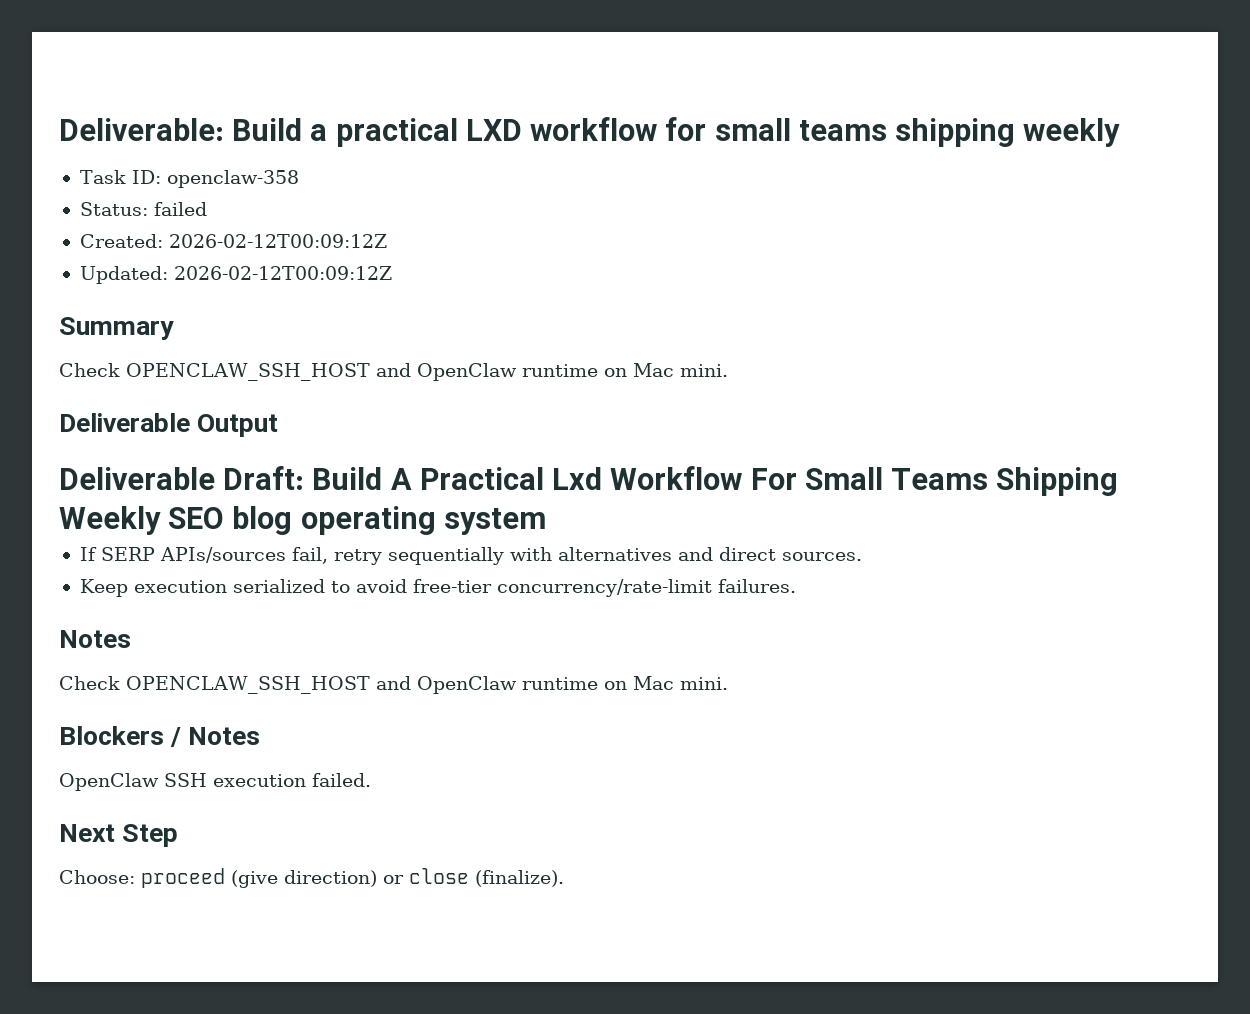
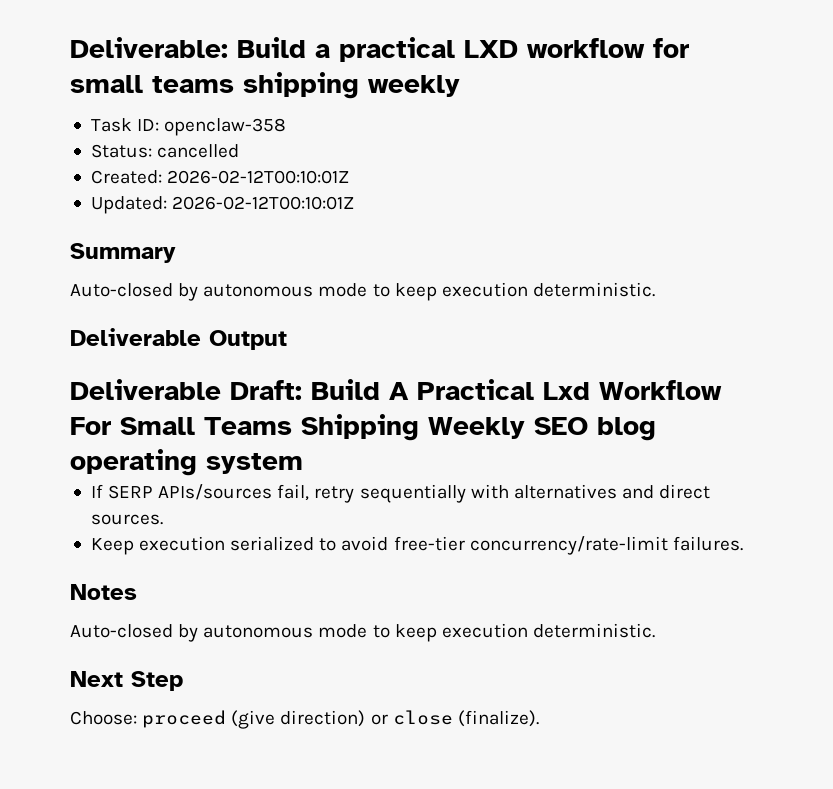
[153,202,207,216] failed -> [157,144,240,158] cancelled
[168,234,387,248] 2026-02-12T00:09:12Z -> [167,170,350,184] 2026-02-12T00:10:01Z
[173,266,392,280] 2026-02-12T00:09:12Z -> [172,196,355,210] 2026-02-12T00:10:01Z
[59,363,728,381] Check OPENCLAW_SSH_HOST and OpenClaw runtime on Mac mini. -> [70,282,655,301] Auto-closed by autonomous mode to keep execution deterministic.
[59,676,728,694] [59,726,261,747] [59,773,371,791] Check OPENCLAW_SSH_HOST and OpenClaw runtime on Mac mini. // Blockers / Notes // OpenClaw SSH execution failed. -> [70,623,655,642] Auto-closed by autonomous mode to keep execution deterministic.

